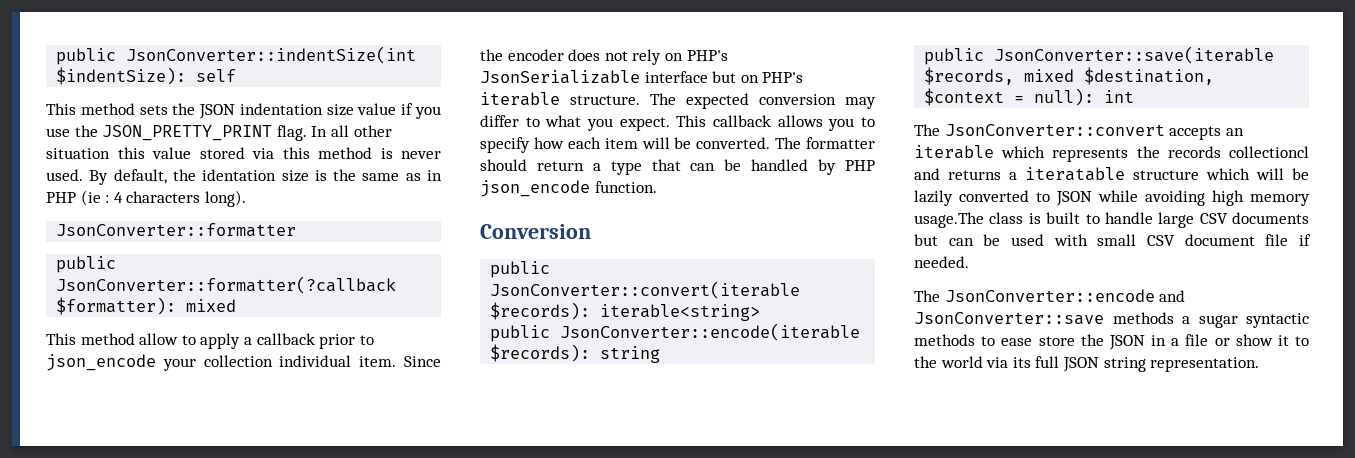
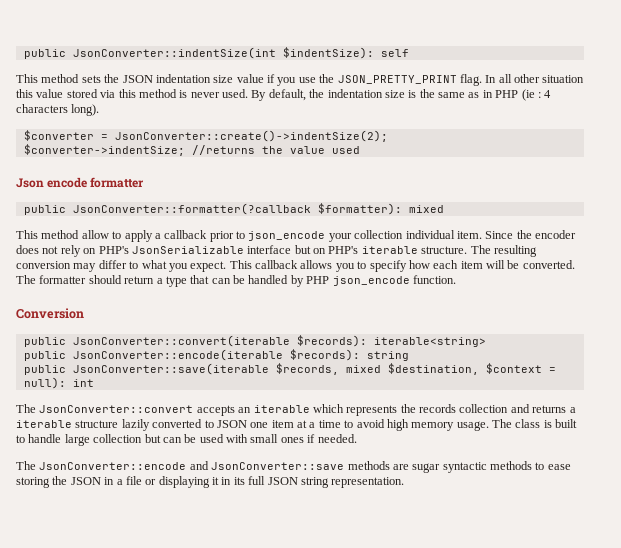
[202,169,277,181] identation -> [327,89,383,98] indentation
[56,223,297,237] JsonConverter::formatter -> [23,130,388,142] [23,144,360,156] [16,177,145,188] $converter = JsonConverter::create()->indentSize(2); // $converter->indentSize; //returns the value used // Json encode formatter
[686,93,749,109] expected -> [493,245,537,257] resulting
[1229,146,1309,158] collectioncl -> [459,404,509,413] collection
[1025,167,1309,181] [914,190,1310,206] [914,212,984,228] iteratable structure which will be lazily converted to JSON while avoiding high memory usage.The -> [16,419,512,431] iterable structure lazily converted to JSON one item at a time to avoid high memory usage. The
[1199,212,1309,224] CSV documents -> [93,434,143,443] collection
[1147,234,1289,246] CSV document file -> [280,437,304,443] ones
[1182,316,1190,324] a -> [392,464,409,470] are
[1038,336,1075,346] store -> [16,477,50,488] storing
[1235,334,1309,346] [914,356,1009,368] show it to the world via -> [158,476,232,488] displaying it in

